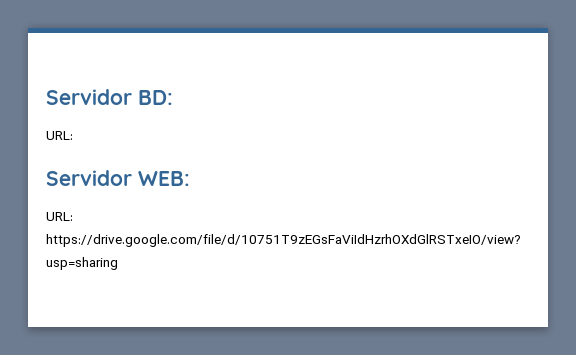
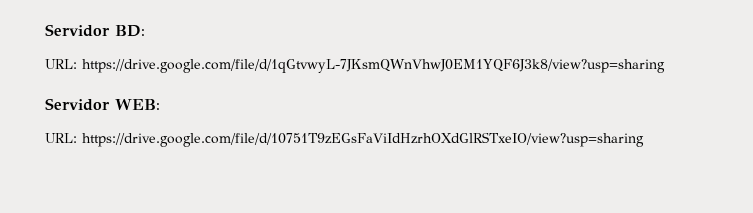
(73, 135) none -> [82,59,665,73] https://drive.google.com/file/d/1qGtvwyL-7JKsmQWnVhwJ0EM1YQF6J3k8/view?usp=sharing

